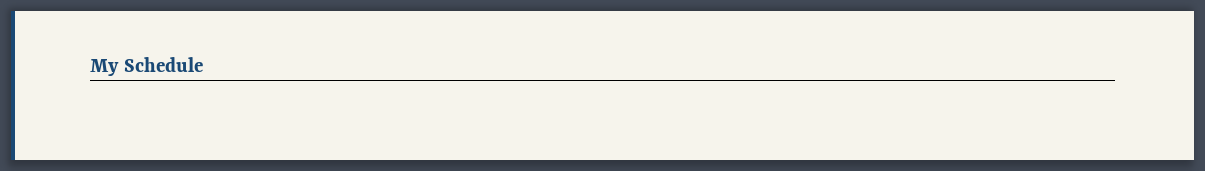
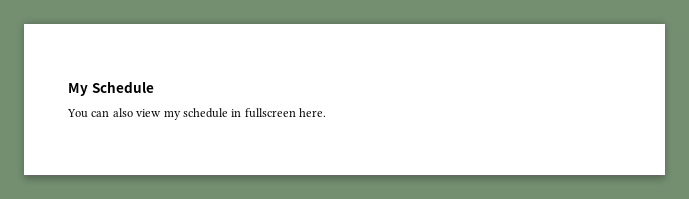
(203, 64) none -> [67,108,326,120] // You can also view my schedule in fullscreen here.

